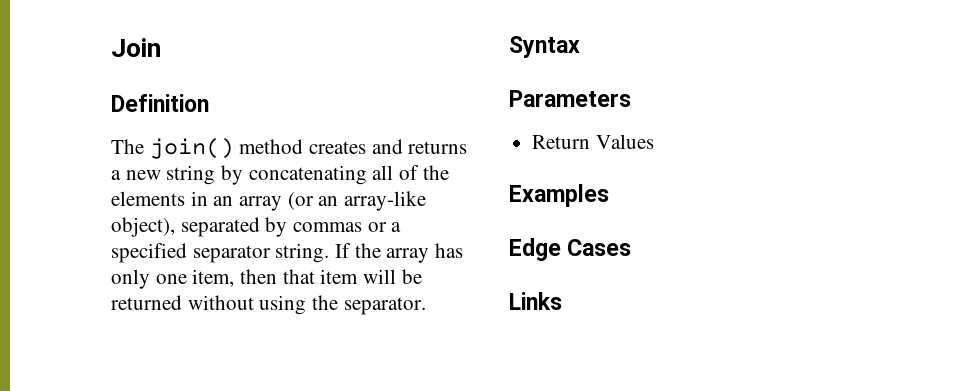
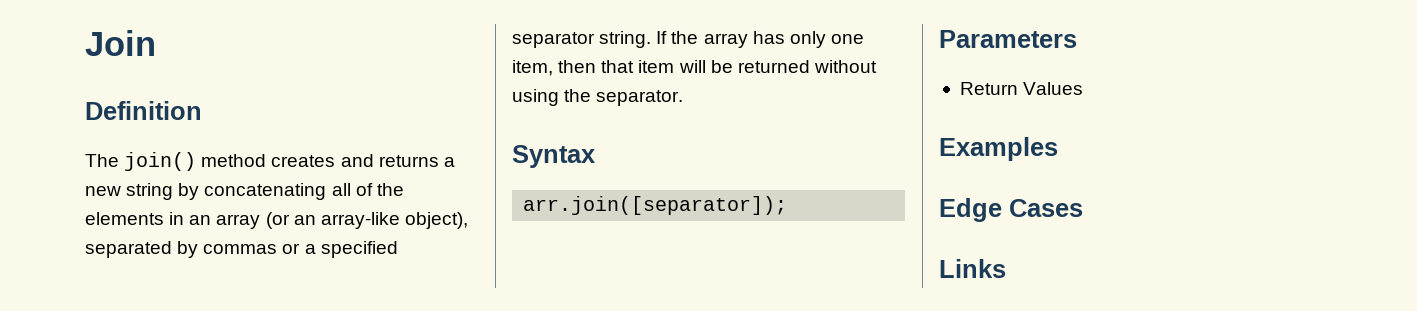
(580, 47) none -> [523,196,788,215] // arr.join([separator]);

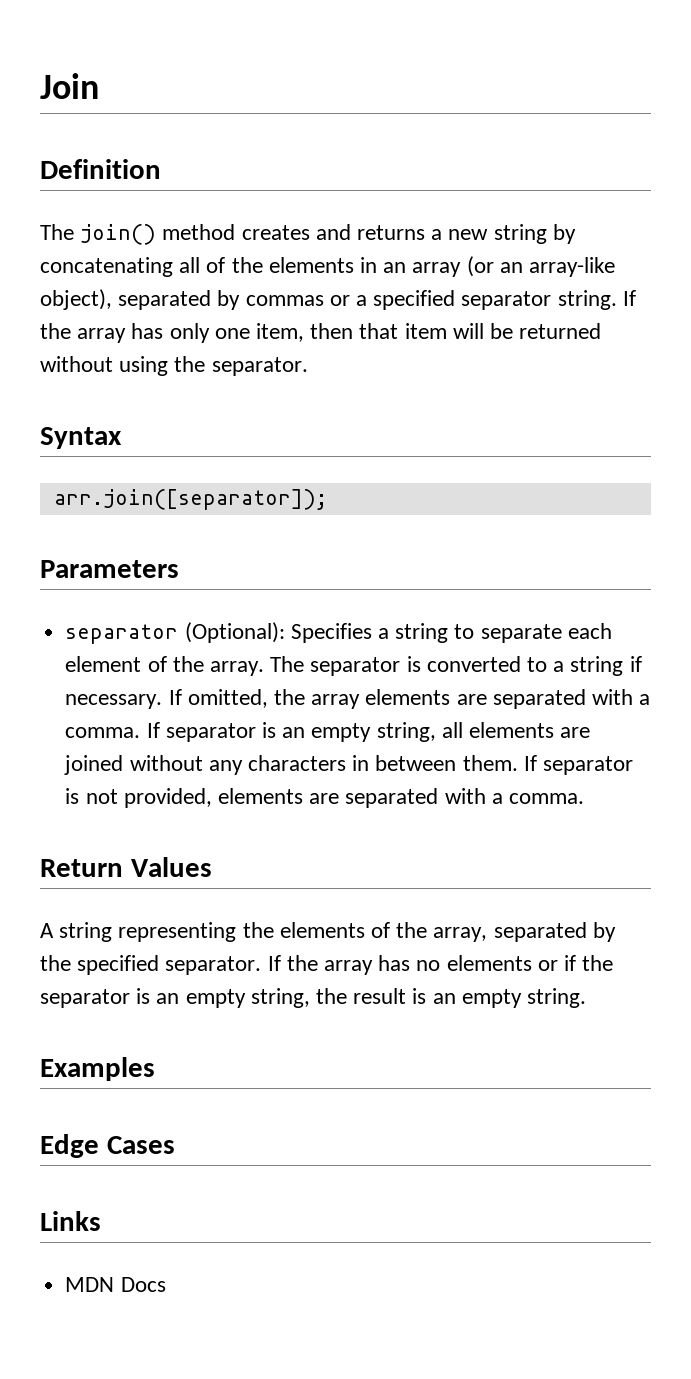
[959,82,1084,95] Return Values -> [65,622,612,644] [65,656,642,676] [65,689,651,709] [65,722,591,742] [64,755,633,775] [65,788,584,808] [40,857,212,877] [40,922,616,942] [40,955,614,975] [40,988,587,1008] separator (Optional): Specifies a string to separate each element of the array. The separator is converted to a string if necessary. If omitted, the array elements are separated with a comma. If separator is an empty string, all elements are joined without any characters in between them. If separator is not provided, elements are separated with a comma. // Return Values // A string representing the elements of the array, separated by the specified separator. If the array has no elements or if the separator is an empty string, the result is an empty string.
(1006, 268) none -> [65,1277,166,1292] // MDN Docs

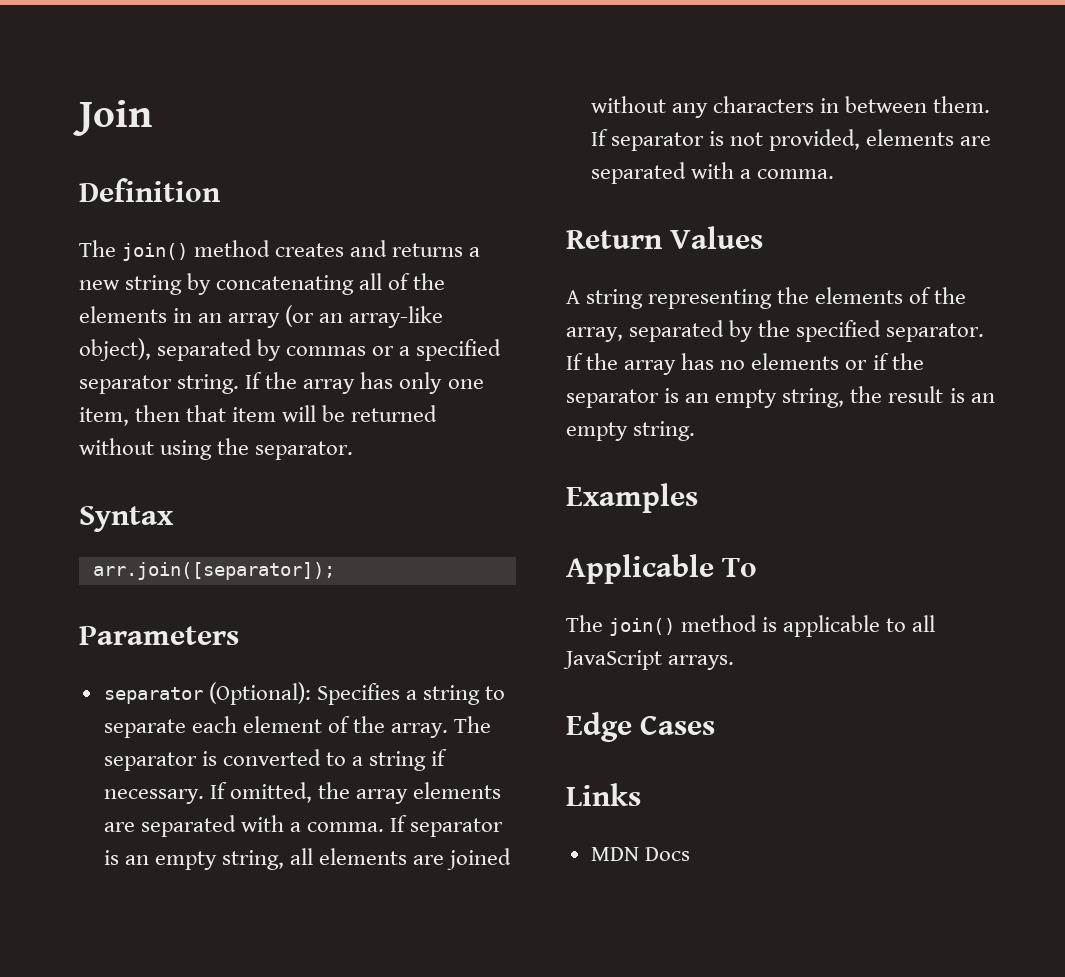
(155, 1069) none -> [566,554,758,584] [566,615,936,637] [563,650,735,670] // Applicable To // The join() method is applicable to all JavaScript arrays.

